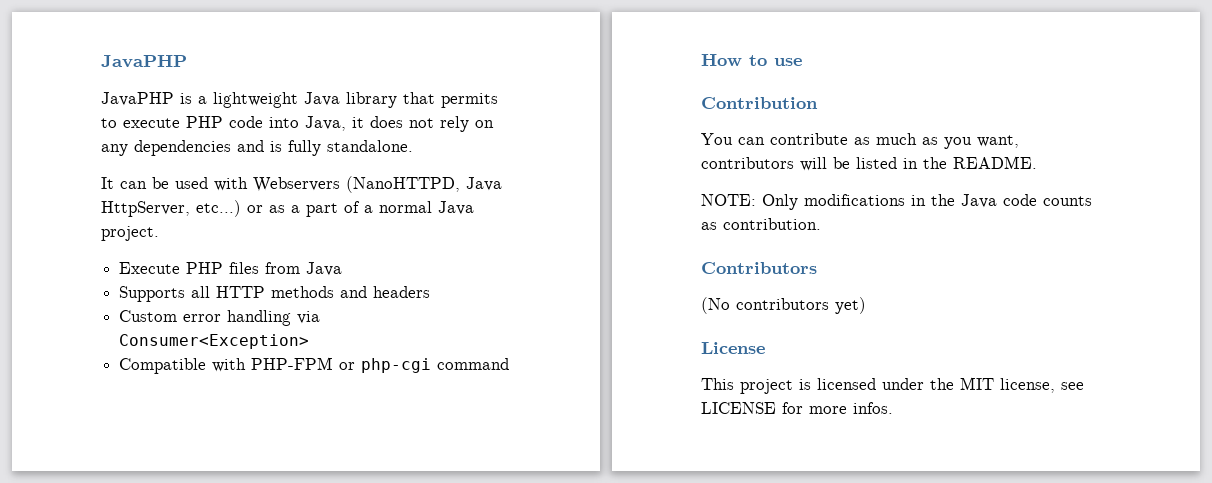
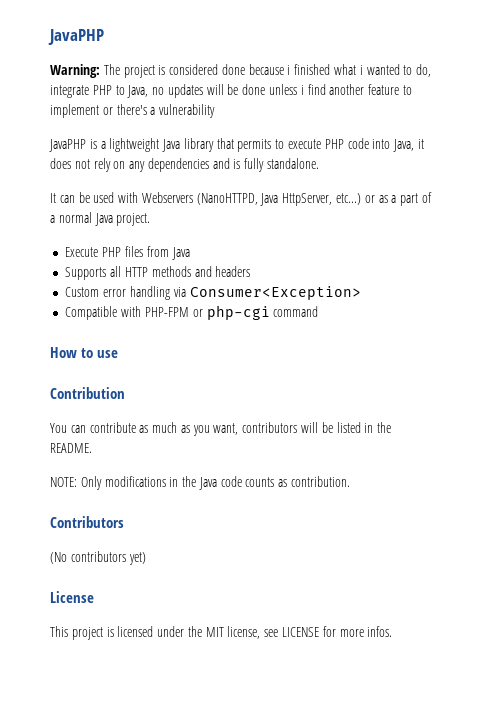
[101,55,187,68] JavaPHP -> [48,29,104,45] [50,64,432,78] [50,84,412,98] [50,104,216,118] JavaPHP // Warning: The project is considered done because i finished what i wanted to do, integrate PHP to Java, no updates will be done unless i find another feature to implement or there's a vulnerability

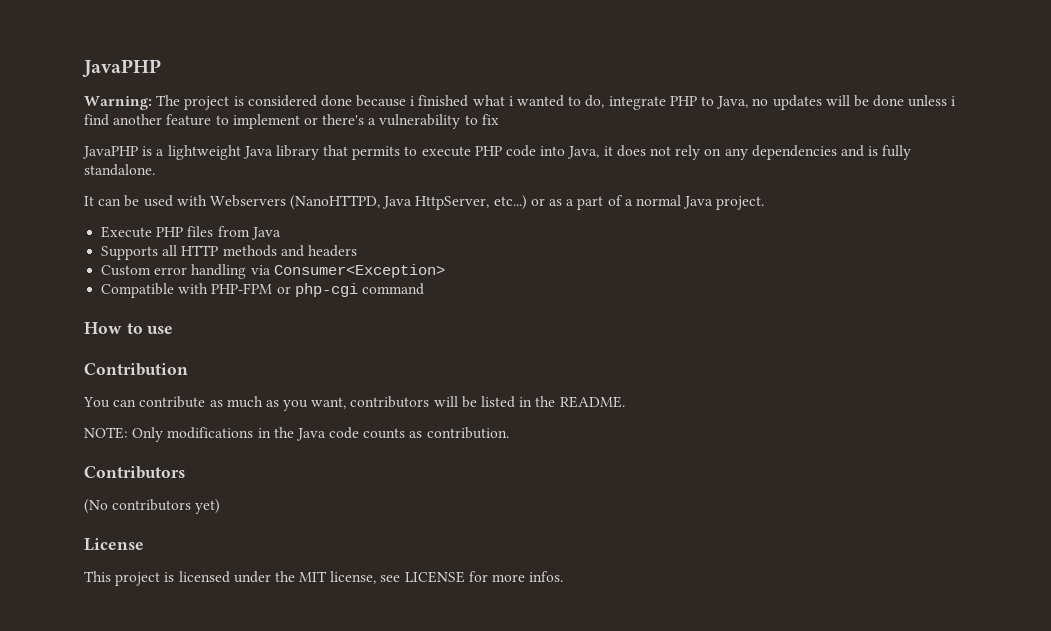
(216, 111) none -> [464,114,499,125] to fix

